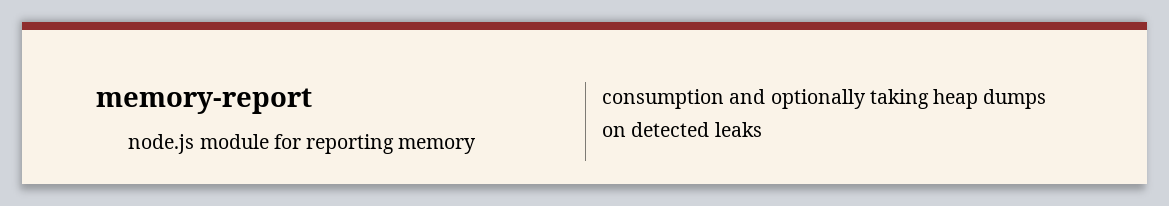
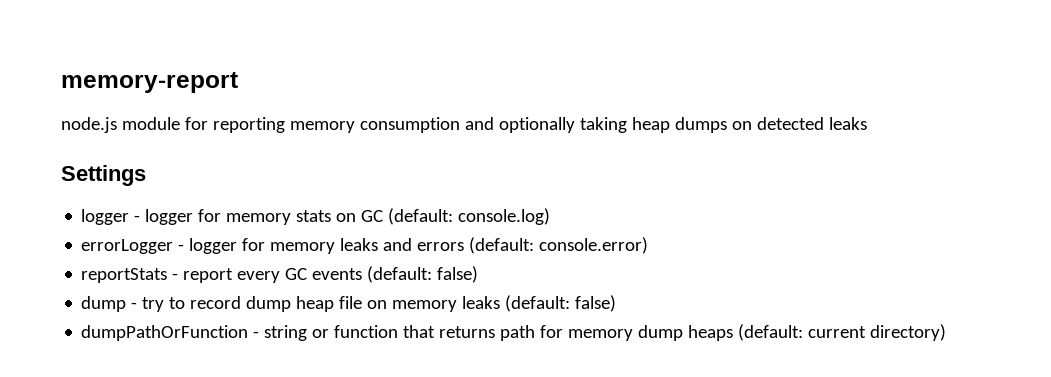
(762, 129) none -> [61,165,146,186] [81,208,551,225] [81,237,649,254] [81,266,479,283] [81,295,617,312] [81,324,947,341] // Settings // logger - logger for memory stats on GC (default: console.log) // errorLogger - logger for memory leaks and errors (default: console.error) // reportStats - report every GC events (default: false) // dump - try to record dump heap file on memory leaks (default: false) // dumpPathOrFunction - string or function that returns path for memory dump heaps (default: current directory)

